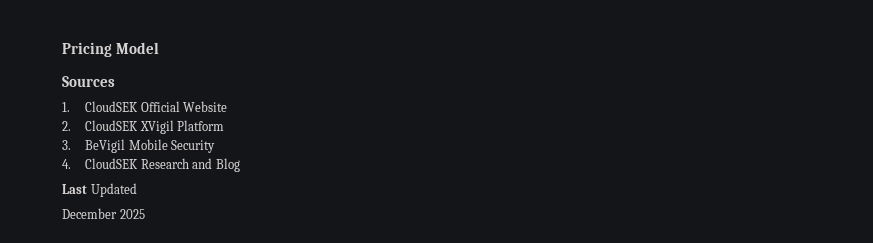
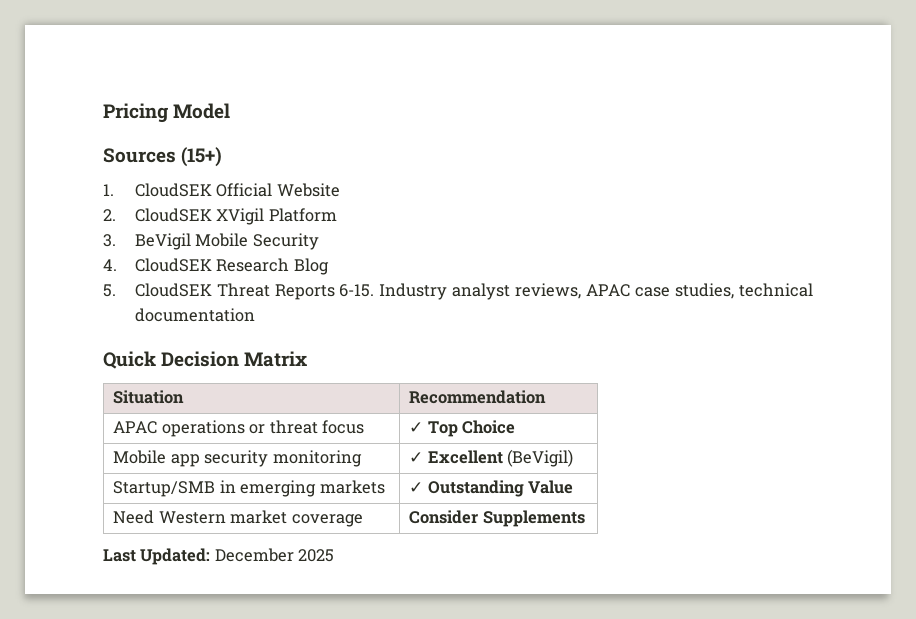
(115, 81) none -> [181,147,223,167] (15+)
[192,158,213,169] and -> (290, 265) none
(240, 165) none -> [103,283,813,300] [134,308,255,322] [103,351,308,369] [113,390,185,404] [409,390,547,404] [113,420,365,437] [409,420,516,437] [113,450,362,467] [409,449,574,467] [113,480,385,497] [409,480,574,497] [113,510,363,527] [409,510,585,527] // 5. CloudSEK Threat Reports 6-15. Industry analyst reviews, APAC case studies, technical documentation // Quick Decision Matrix // Situation | Recommendation // APAC operations or threat focus | ✓ Top Choice // Mobile app security monitoring | ✓ Excellent (BeVigil) // Startup/SMB in emerging markets | ✓ Outstanding Value // Need Western market coverage | Consider Supplements
[90,183,137,197] Updated // -> [140,548,211,565] Updated:

